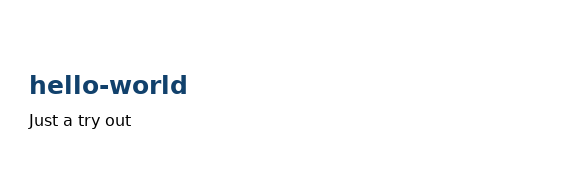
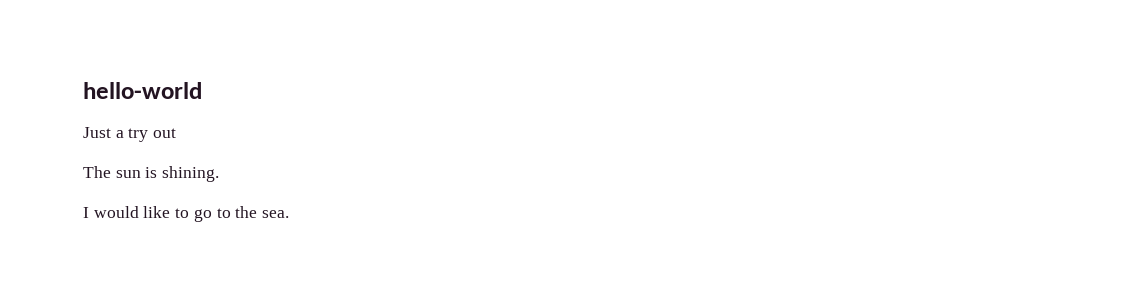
(131, 120) none -> [83,166,220,182] [83,206,290,222] // The sun is shining. // I would like to go to the sea.

